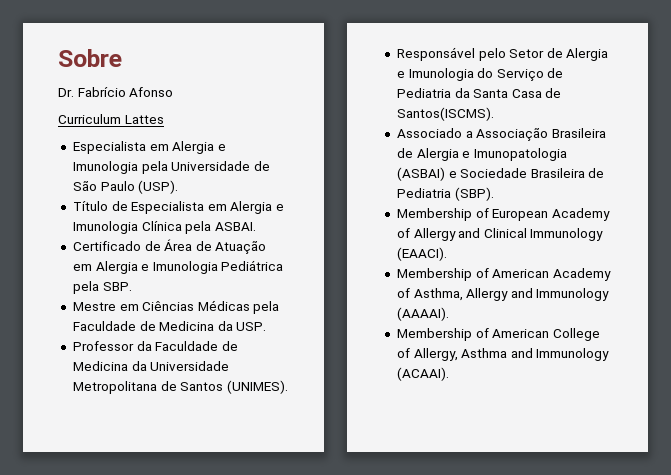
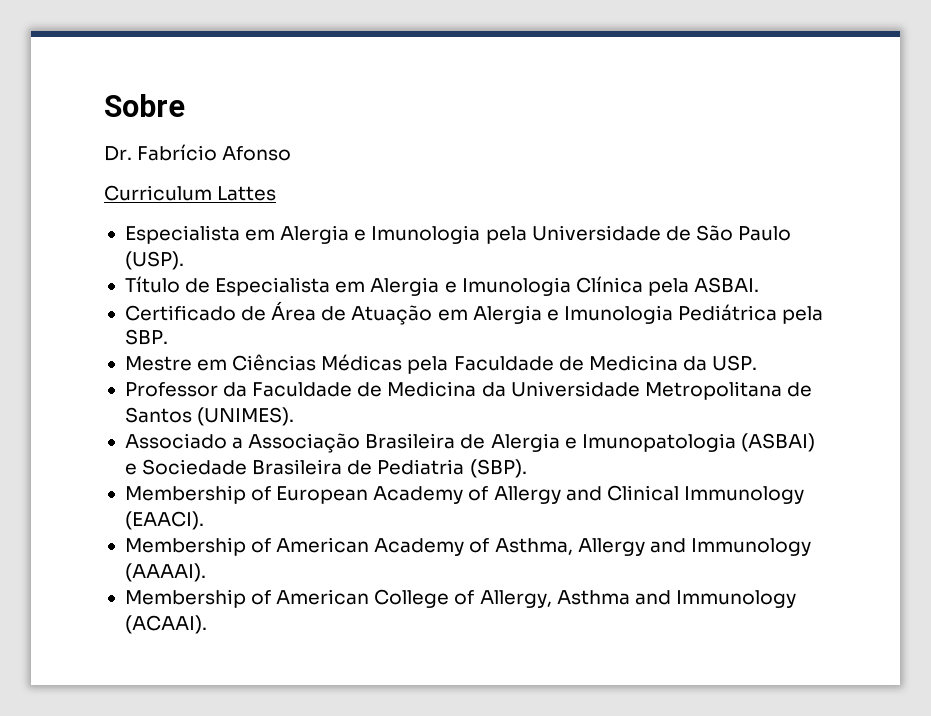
[396,47,609,61] [396,68,564,81] [396,88,562,98] [396,107,494,121] // Responsável pelo Setor de Alergia e Imunologia do Serviço de Pediatria da Santa Casa de Santos(ISCMS). -> (295, 416) none

